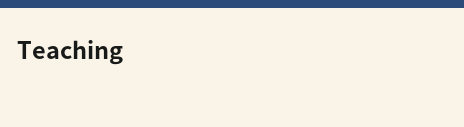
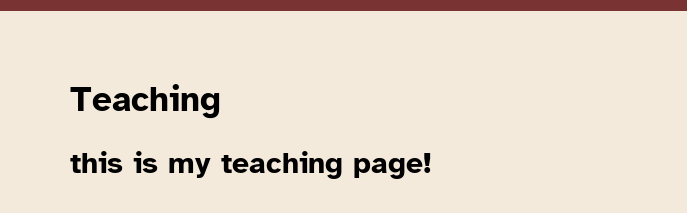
(123, 52) none -> [70,151,431,179] // this is my teaching page!

